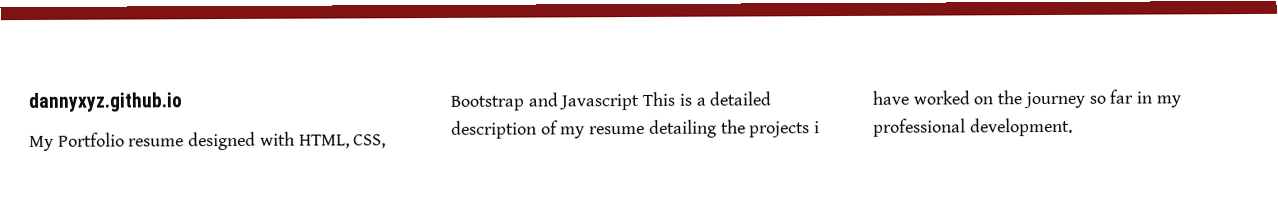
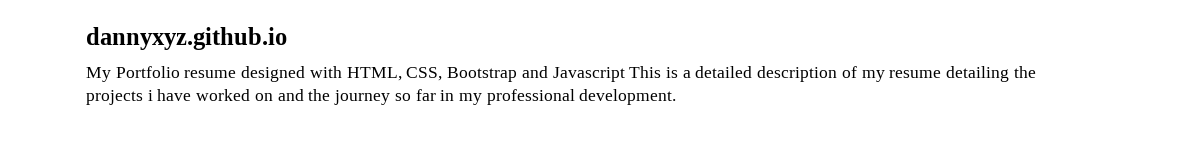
(994, 100) none -> [277,89,304,101] and

